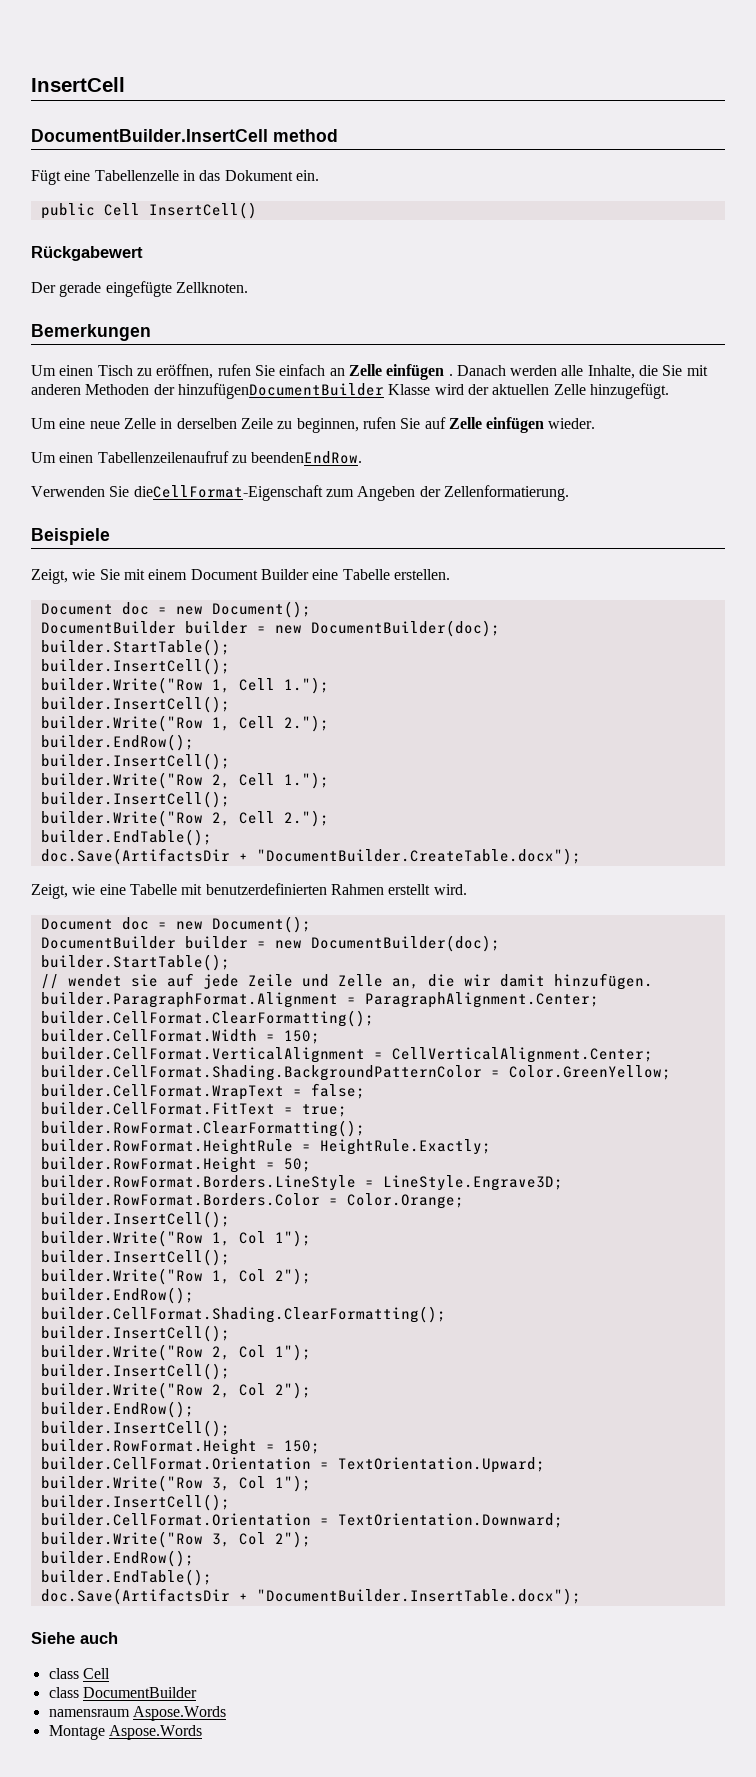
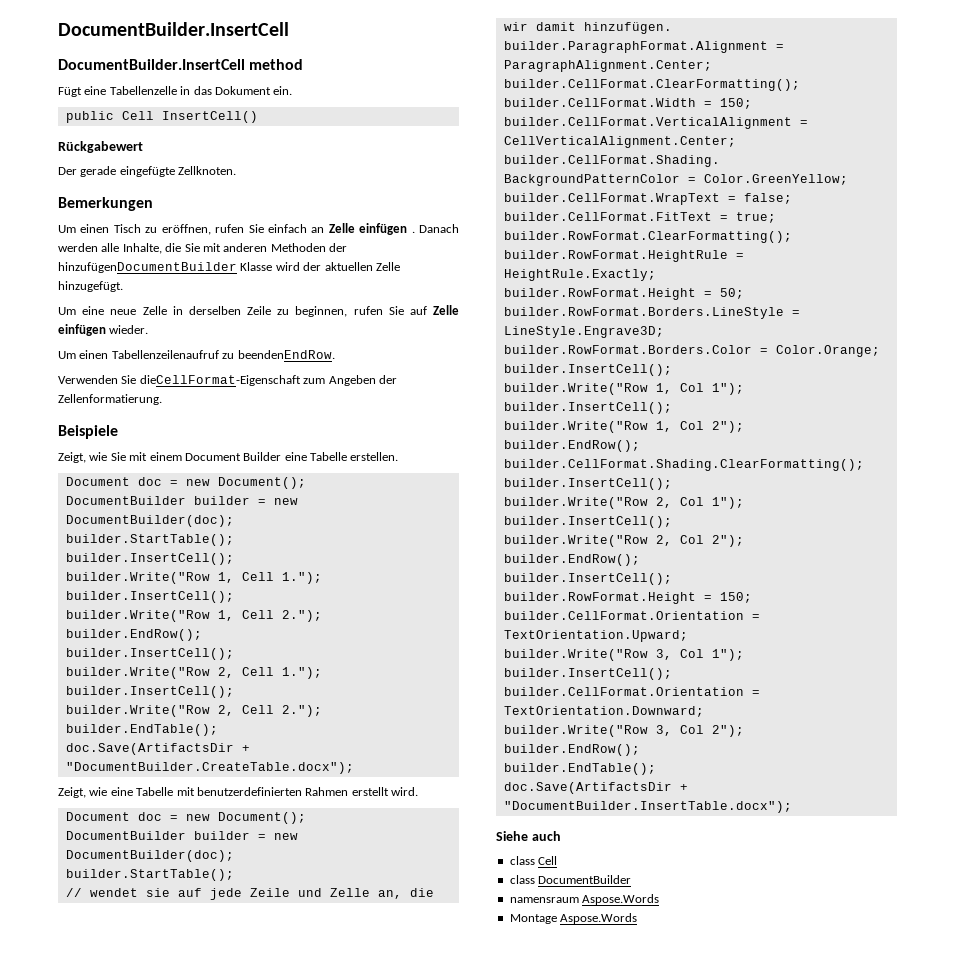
[31,77,125,92] InsertCell -> [58,22,289,36] DocumentBuilder.InsertCell

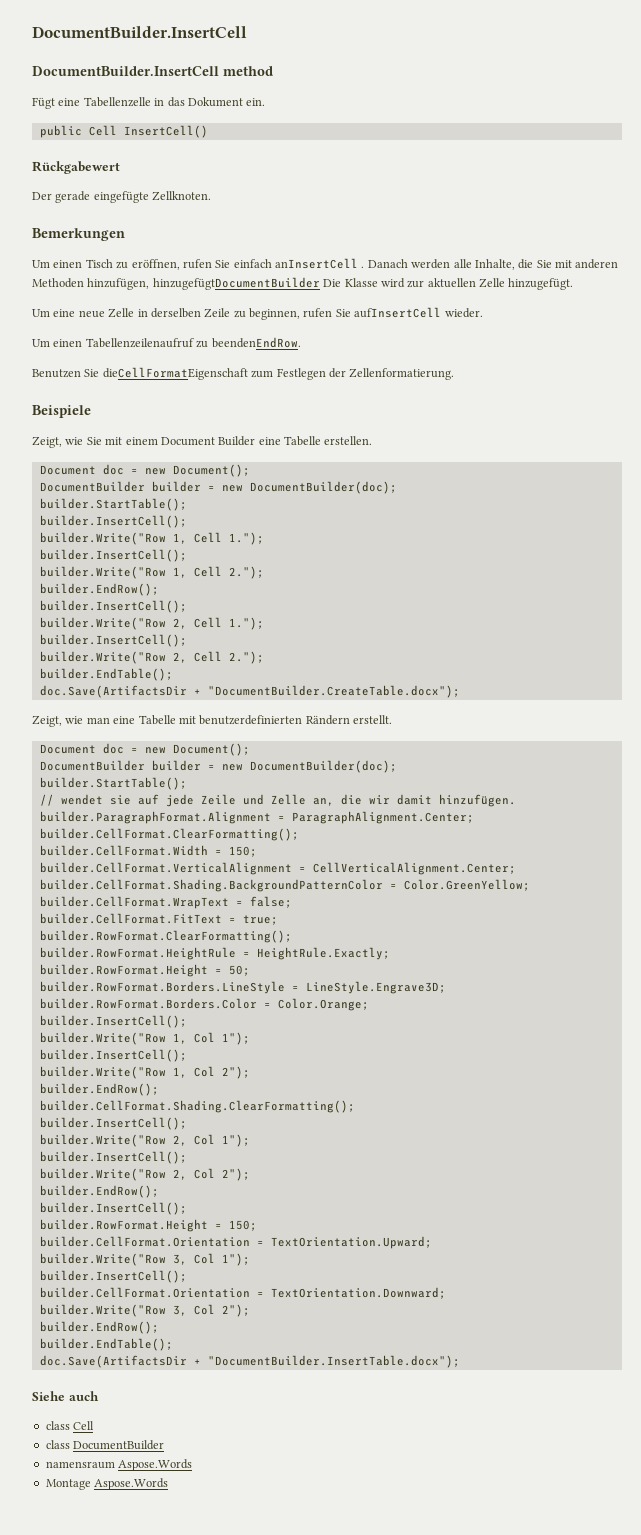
[311,223,408,235] an Zelle einfügen -> [275,258,358,269] anInsertCell
[329,243,347,252] [58,262,237,273] der hinzufügenDocumentBuilder -> [87,277,342,290] hinzufügen, hinzugefügtDocumentBuilder Die
[303,262,322,271] der -> [407,280,425,288] zur
[409,305,460,315] [58,324,106,336] auf Zelle einfügen -> [354,307,442,318] aufInsertCell
[58,375,376,386] Verwenden Sie dieCellFormat-Eigenschaft zum Angeben -> [32,367,326,380] Benutzen Sie dieCellFormatEigenschaft zum Festlegen
(108, 791) none -> [86,717,110,724] man
[305,787,418,796] Rahmen erstellt wird. -> [305,715,392,725] Rändern erstellt.

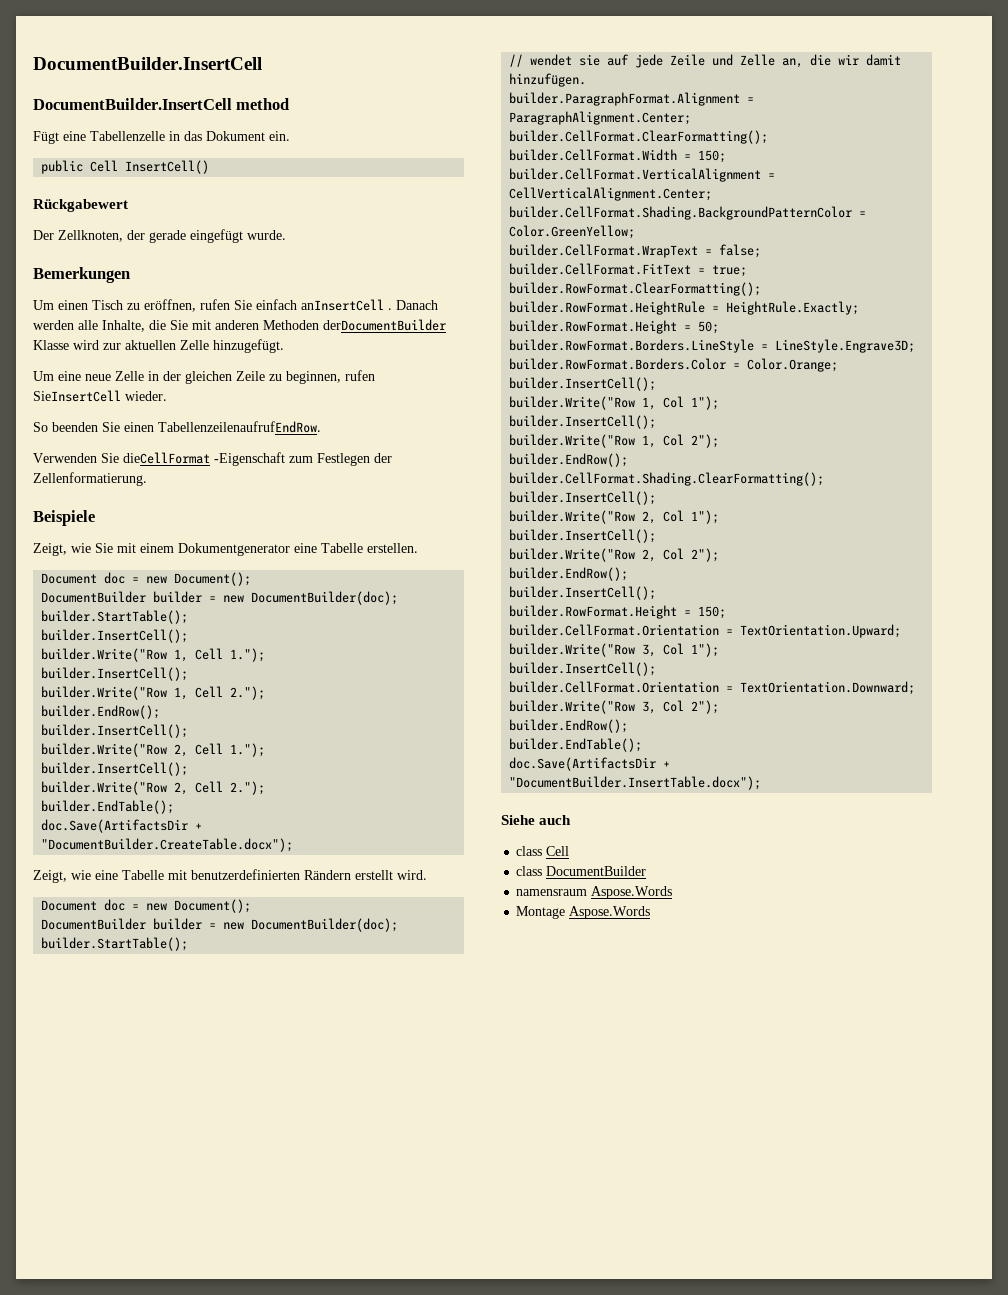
[55,191,212,203] gerade eingefügte Zellknoten. -> [58,229,286,243] Zellknoten, der gerade eingefügt wurde.
[87,277,342,290] hinzufügen, hinzugefügtDocumentBuilder Die -> [323,319,446,331] derDocumentBuilder
[150,308,201,318] derselben -> [163,371,232,384] der gleichen
[335,307,442,318] Sie aufInsertCell -> [33,390,121,402] SieInsertCell
[32,337,301,348] [32,367,248,380] Um einen Tabellenzeilenaufruf zu beendenEndRow. // Benutzen Sie dieCellFormatEigenschaft -> [33,421,321,433] [33,452,285,466] So beenden Sie einen TabellenzeilenaufrufEndRow. // Verwenden Sie dieCellFormat -Eigenschaft
[160,436,256,446] Document Builder -> [178,543,290,556] Dokumentgenerator
[86,717,110,724] man -> (91, 875) none
[353,715,392,724] erstellt. -> [355,870,427,880] erstellt wird.

